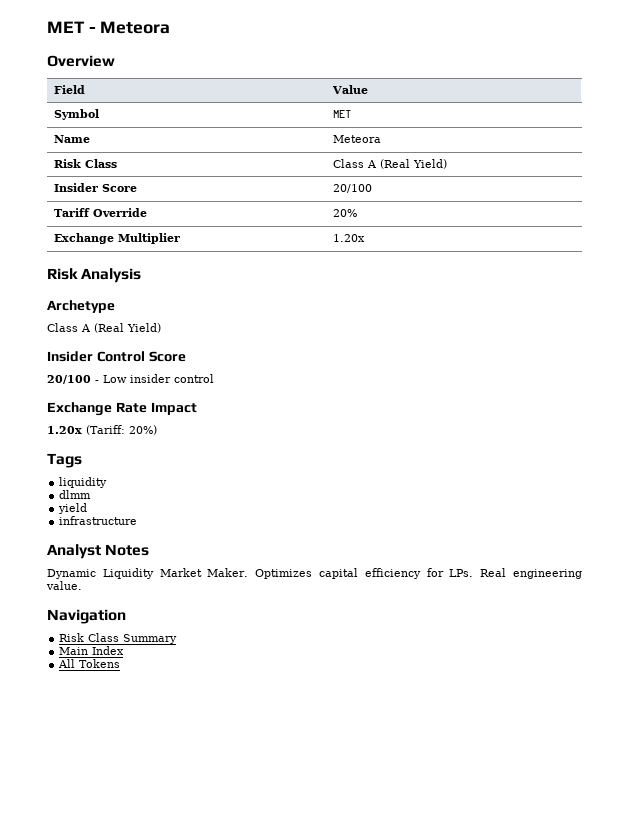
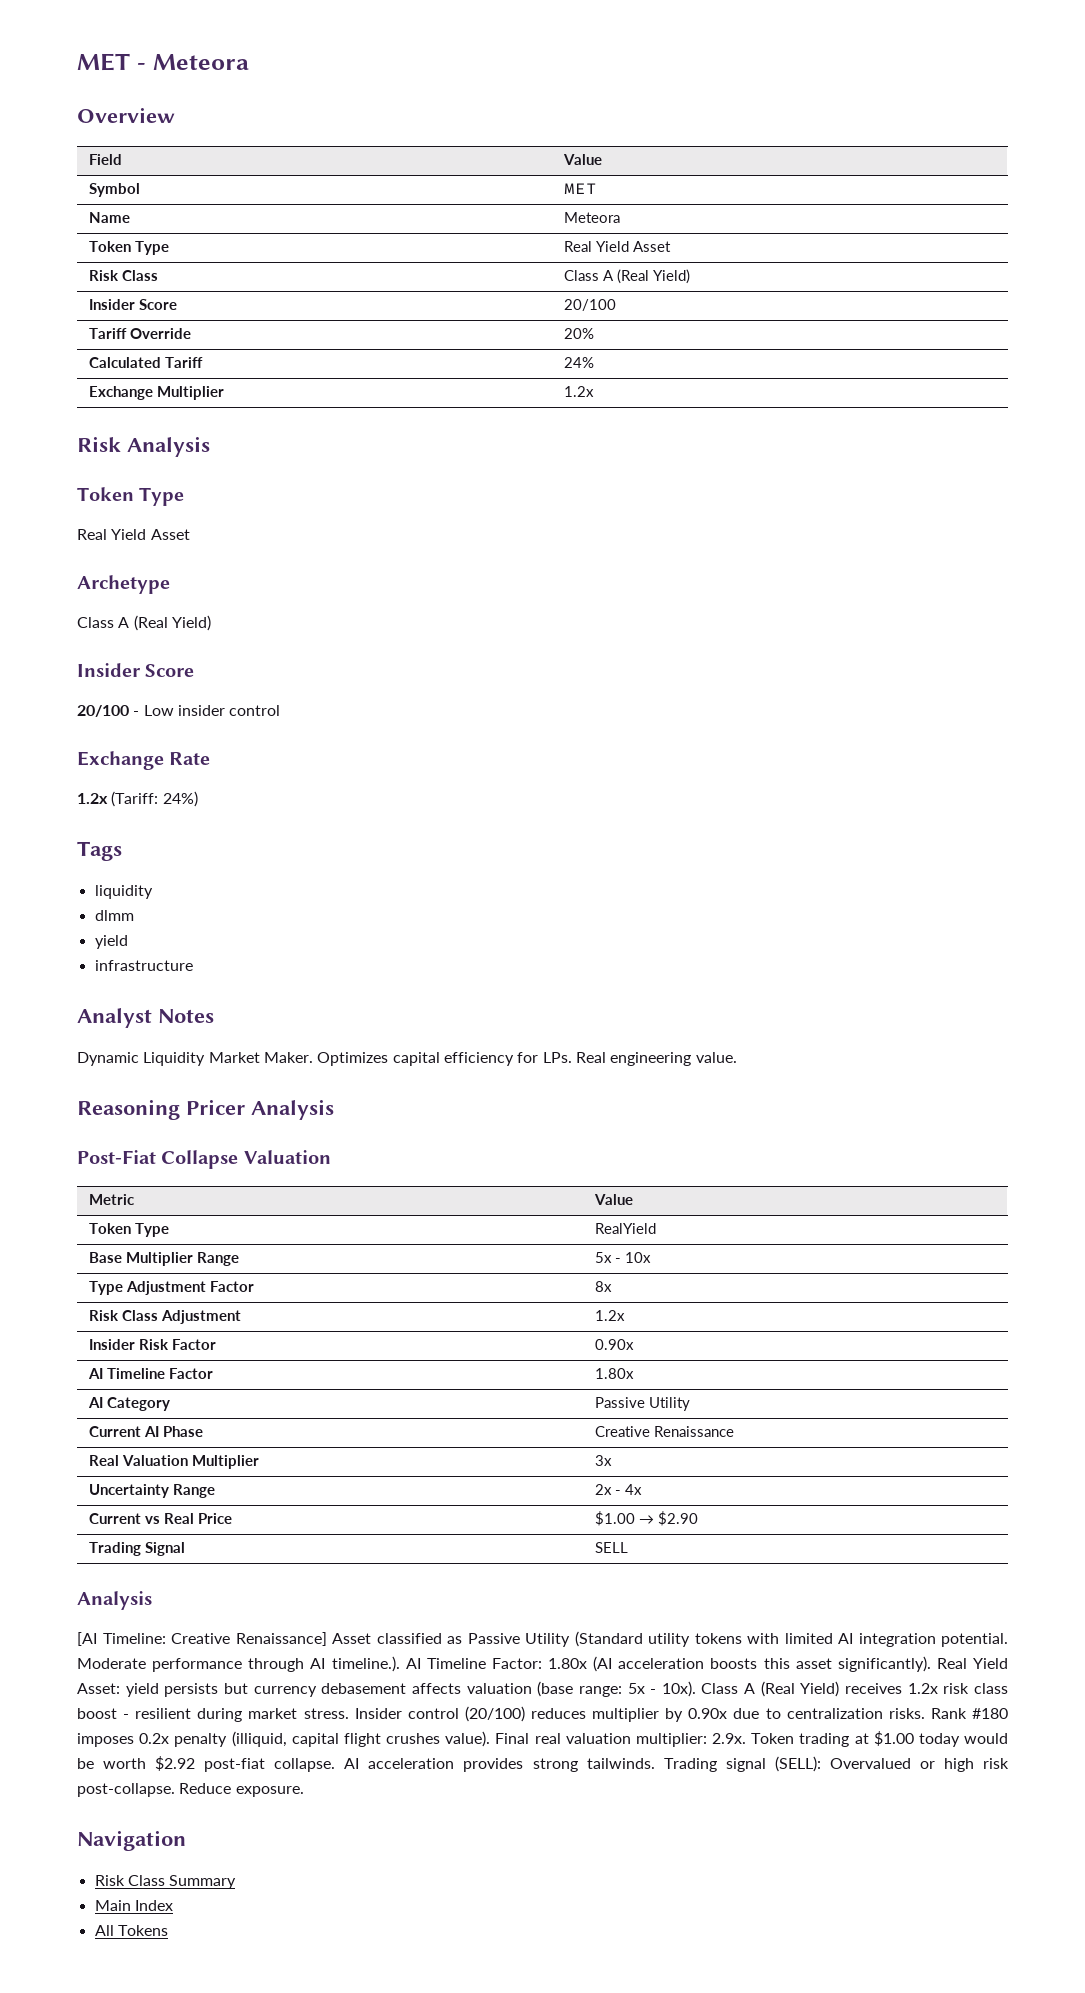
(381, 139) none -> [89,241,170,255] [564,241,672,252] // Token Type | Real Yield Asset
(357, 213) none -> [89,357,204,368] [564,357,595,368] // Calculated Tariff | 24%
[332,234,365,242] 1.20x -> [564,386,595,397] 1.2x
(142, 275) none -> [77,487,185,506] [77,529,190,540] // Token Type // Real Yield Asset
[96,351,145,362] Control -> (141, 670) none
[150,402,197,415] [47,425,157,435] Impact // 1.20x (Tariff: 20%) -> [77,791,198,807] // 1.2x (Tariff: 24%)
(82, 585) none -> [77,1099,334,1120] [77,1150,331,1169] [89,1194,135,1205] [594,1194,634,1205] [89,1223,170,1237] [595,1223,657,1234] [89,1252,240,1266] [595,1252,652,1263] [89,1281,255,1295] [595,1281,613,1292] [89,1310,242,1324] [595,1310,626,1321] [89,1339,217,1350] [595,1339,635,1350] [88,1368,214,1379] [595,1368,635,1379] [88,1397,171,1411] [595,1397,691,1411] [89,1426,204,1437] [595,1426,735,1437] [89,1455,260,1469] [595,1455,613,1466] [89,1484,216,1498] [595,1484,643,1495] [89,1513,233,1524] [595,1511,699,1526] [89,1542,186,1556] [595,1542,629,1553] [77,1591,152,1610] [77,1631,1008,1647] [77,1656,1008,1672] [77,1681,1008,1697] [77,1706,1008,1722] [77,1731,1008,1747] [77,1756,1009,1772] [77,1783,304,1797] // Reasoning Pricer Analysis // Post-Fiat Collapse Valuation // Metric | Value // Token Type | RealYield // Base Multiplier Range | 5x - 10x // Type Adjustment Factor | 8x // Risk Class Adjustment | 1.2x // Insider Risk Factor | 0.90x // AI Timeline Factor | 1.80x // AI Category | Passive Utility // Current AI Phase | Creative Renaissance // Real Valuation Multiplier | 3x // Uncertainty Range | 2x - 4x // Current vs Real Price | $1.00 → $2.90 // Trading Signal | SELL // Analysis // [AI Timeline: Creative Renaissance] Asset classified as Passive Utility (Standard utility tokens with limited AI integration potential. Moderate performance through AI timeline.). AI Timeline Factor: 1.80x (AI acceleration boosts this asset significantly). Real Yield Asset: yield persists but currency debasement affects valuation (base range: 5x - 10x). Class A (Real Yield) receives 1.2x risk class boost - resilient during market stress. Insider control (20/100) reduces multiplier by 0.90x due to centralization risks. Rank #180 imposes 0.2x penalty (illiquid, capital flight crushes value). Final real valuation multiplier: 2.9x. Token trading at $1.00 today would be worth $2.92 post-fiat collapse. AI acceleration provides strong tailwinds. Trading signal (SELL): Overvalued or high risk post-collapse. Reduce exposure.

